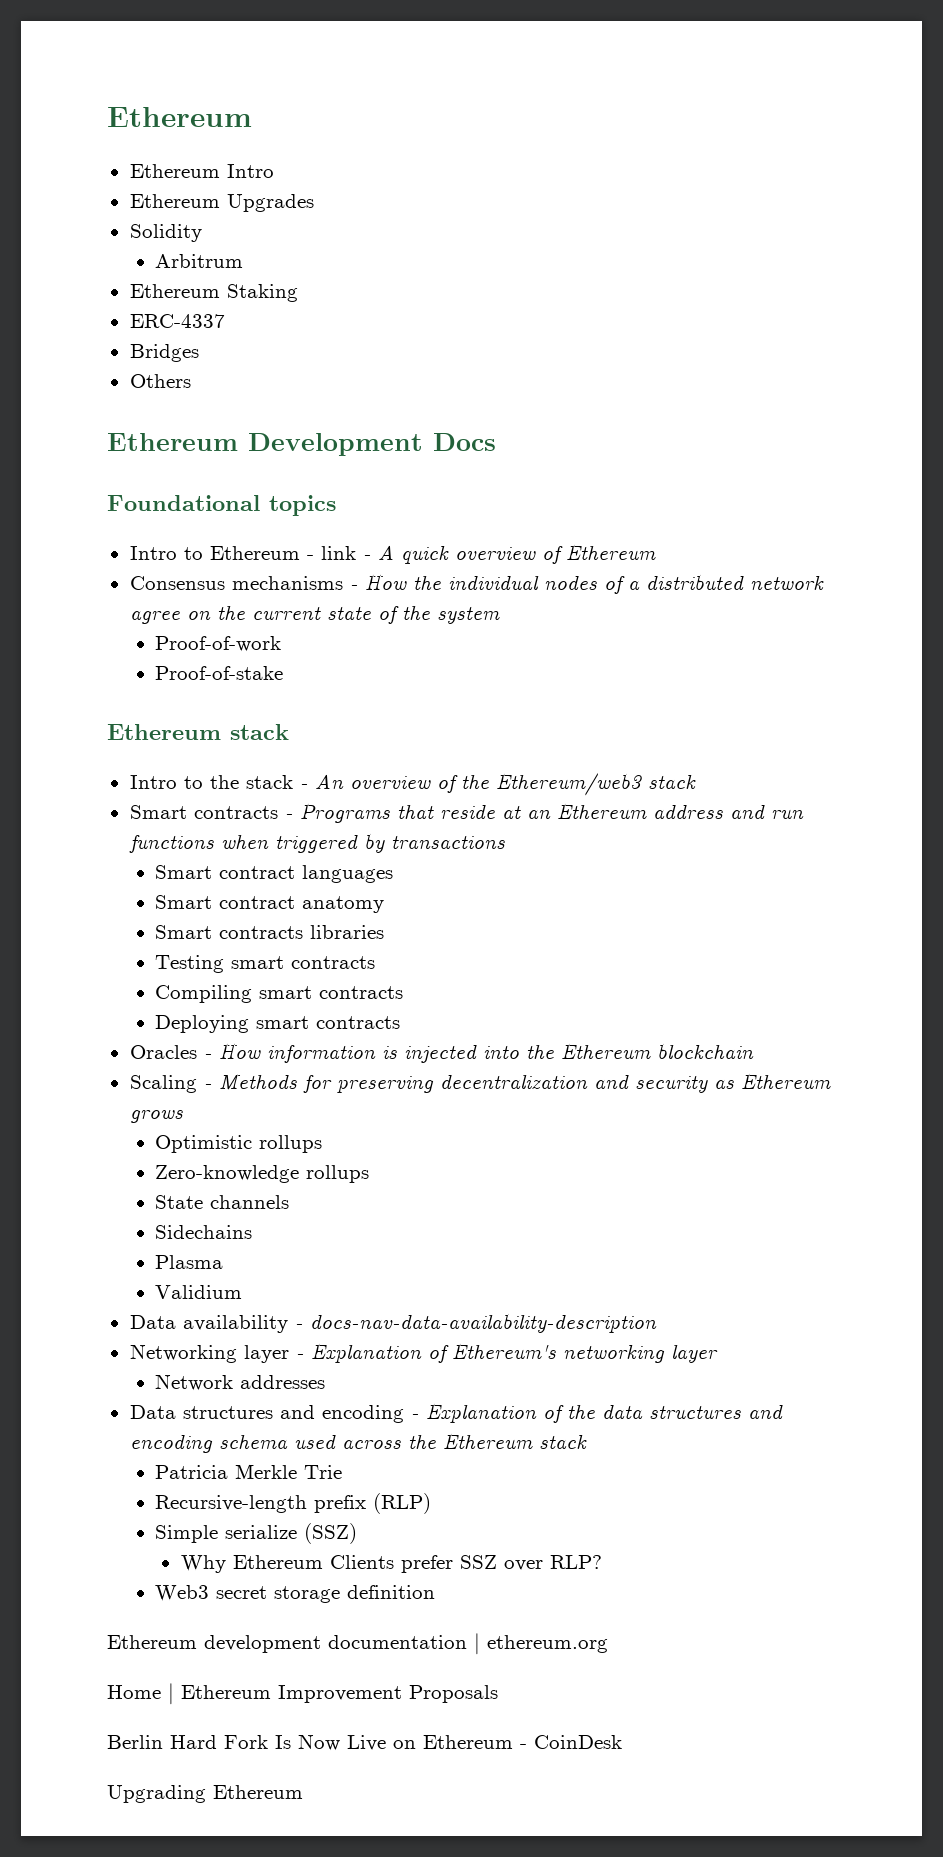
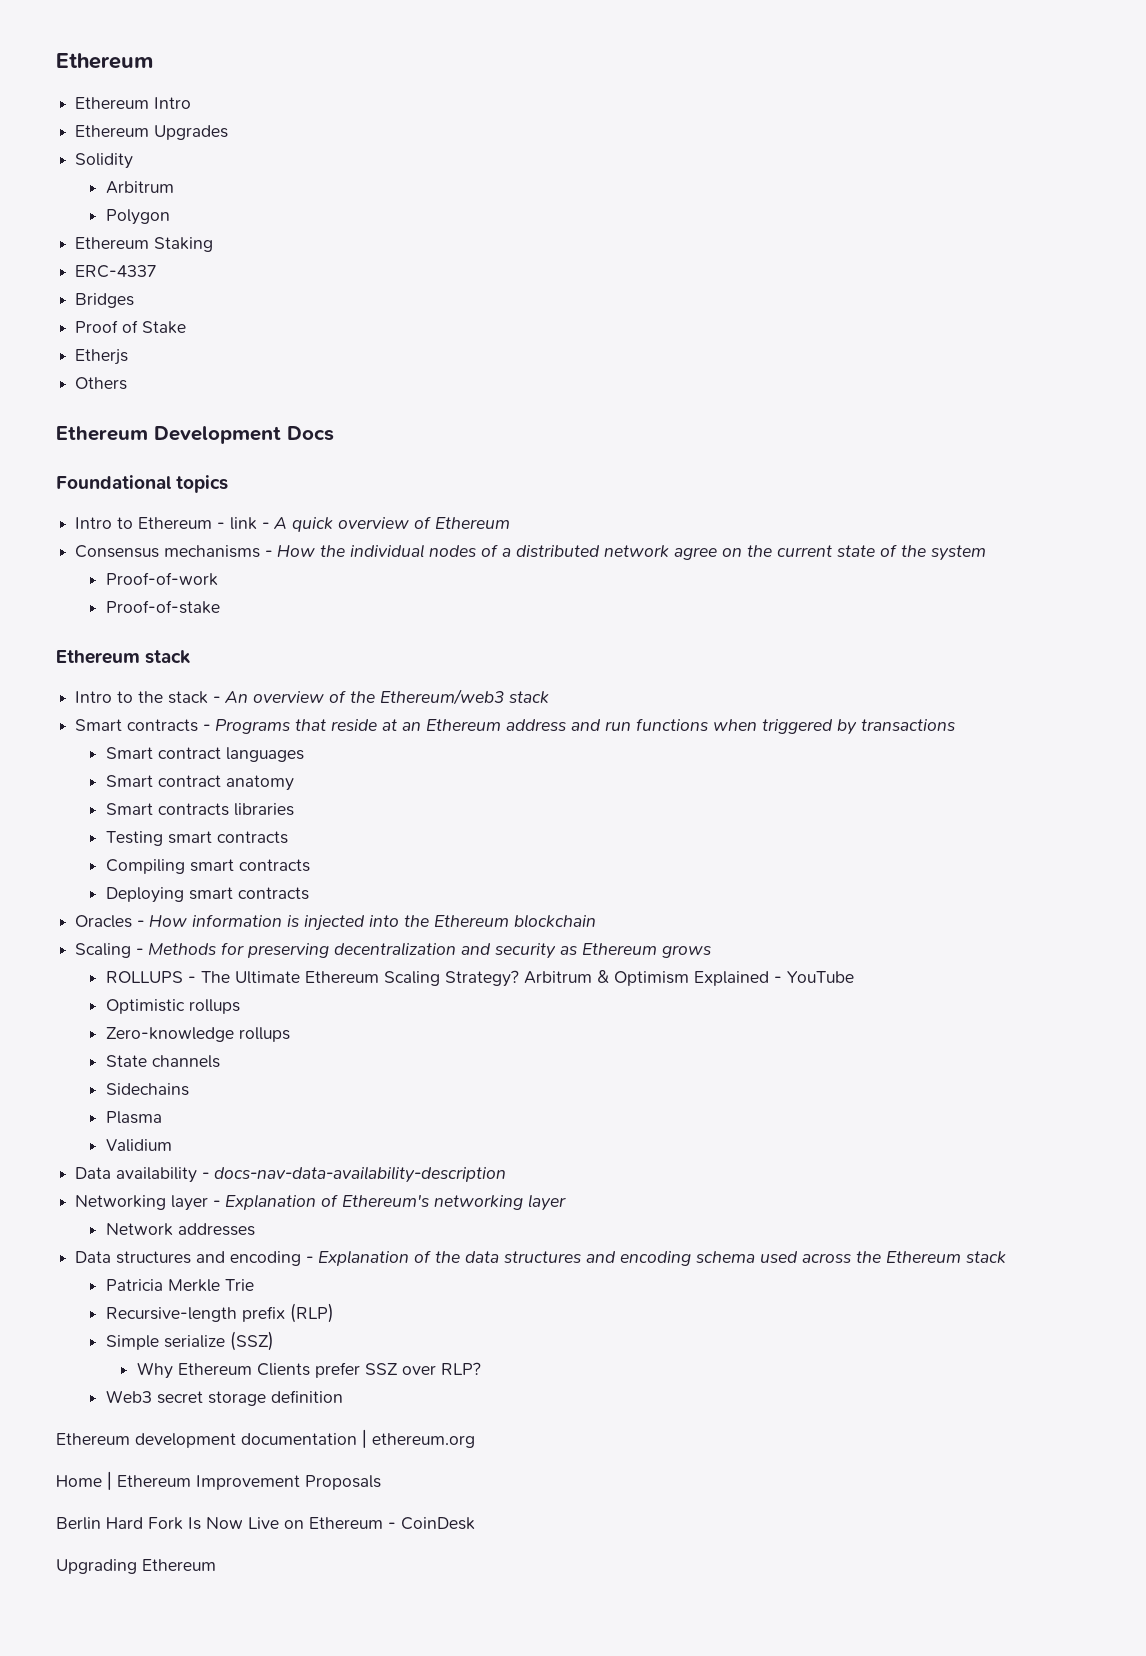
(244, 261) none -> [106,209,171,225] // Polygon
(199, 353) none -> [75,320,187,334] [75,349,129,365] // Proof of Stake // Etherjs
(183, 1116) none -> [106,970,855,987] // ROLLUPS - The Ultimate Ethereum Scaling Strategy? Arbitrum & Optimism Explained - YouTube

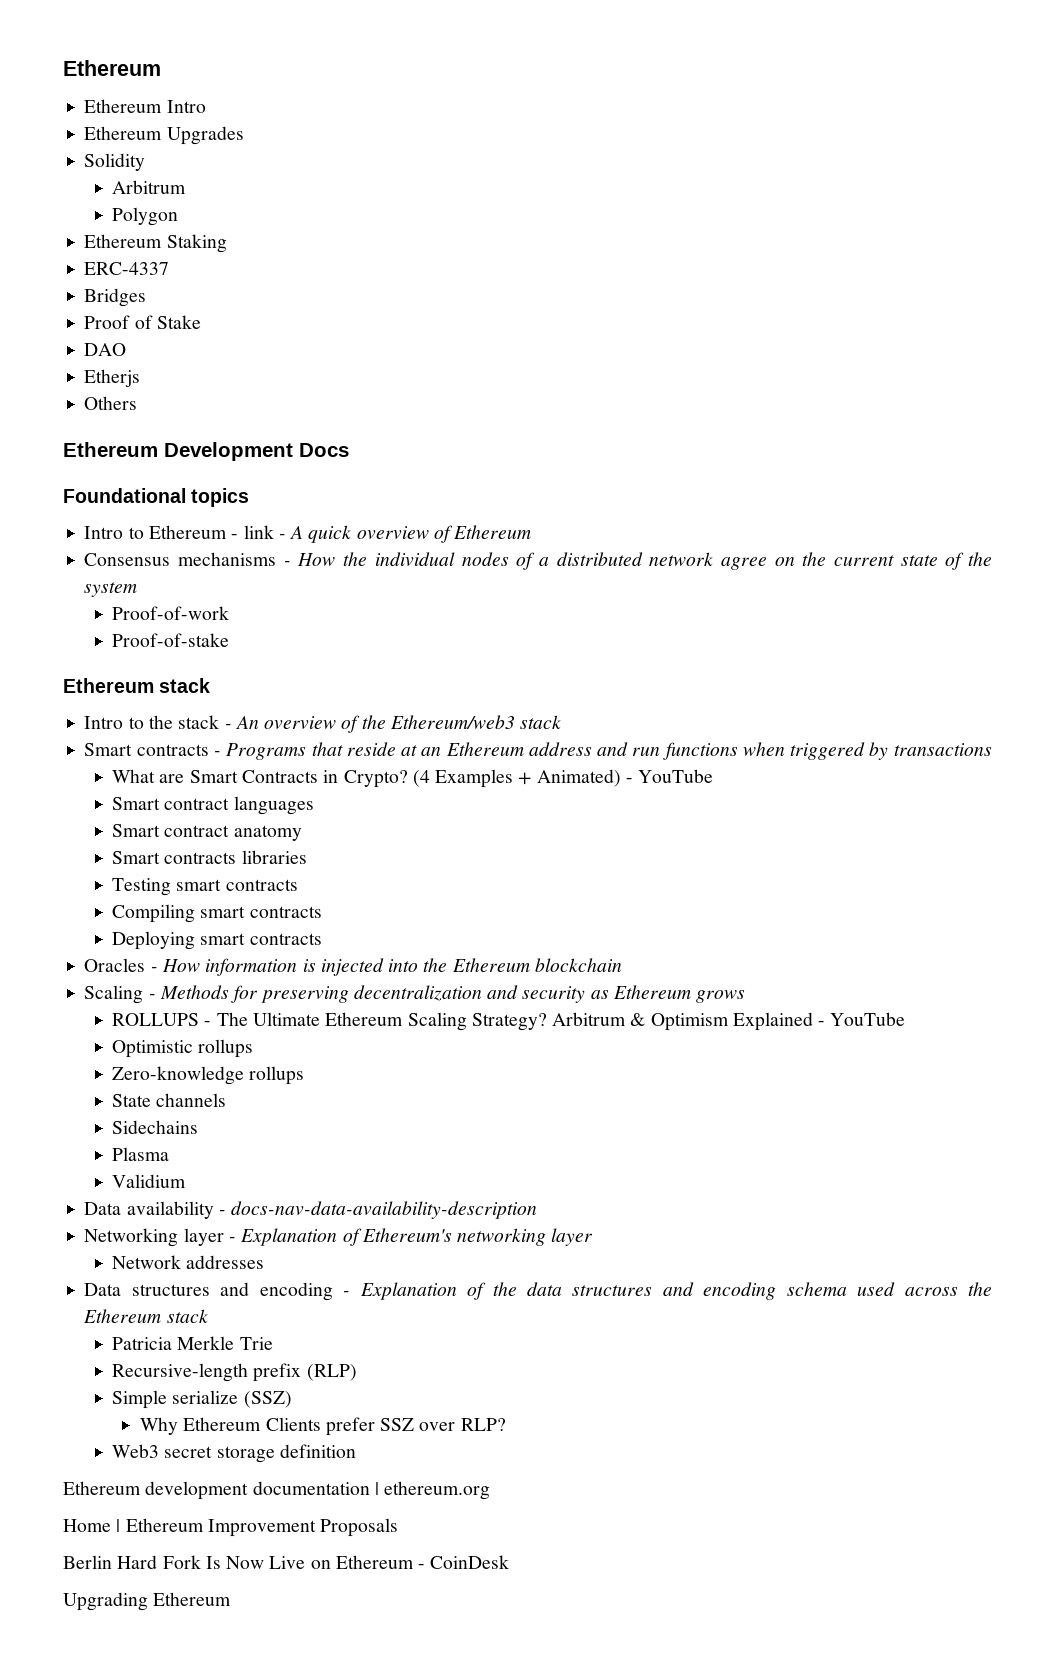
(187, 327) none -> [84,343,127,356] // DAO
(957, 725) none -> [112,769,714,788] // What are Smart Contracts in Crypto? (4 Examples + Animated) - YouTube

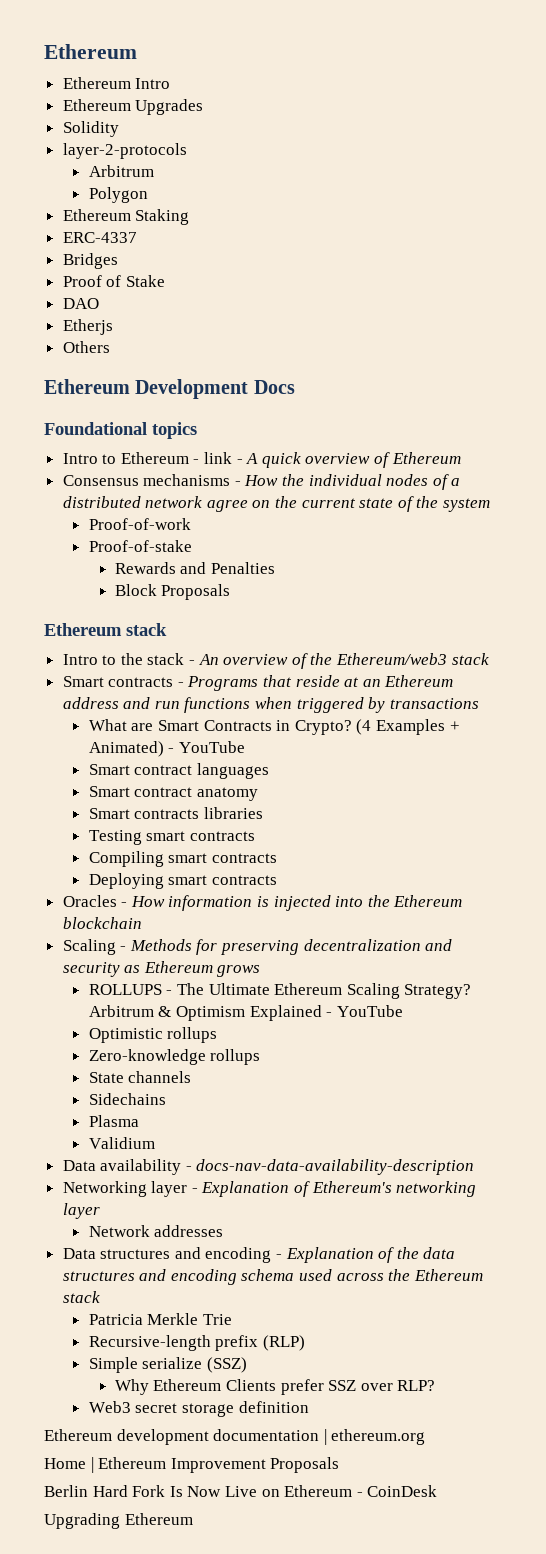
(146, 162) none -> [62,143,187,159] // layer-2-protocols
(230, 640) none -> [114,562,276,574] [114,584,231,600] // Rewards and Penalties // Block Proposals

